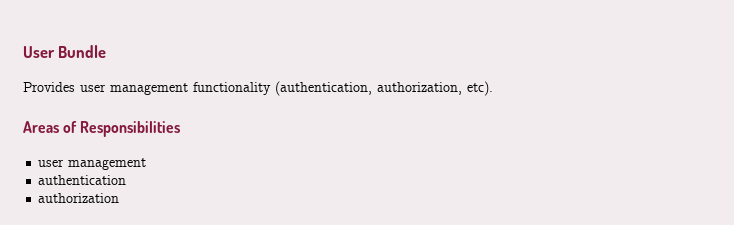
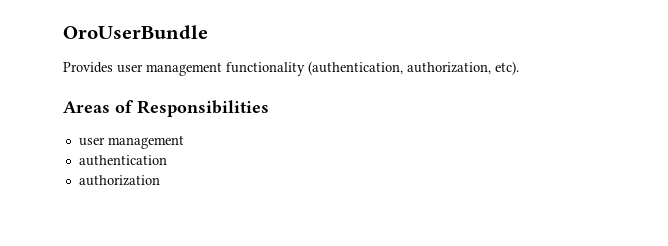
[23,45,107,58] User Bundle -> [63,25,208,39] OroUserBundle

